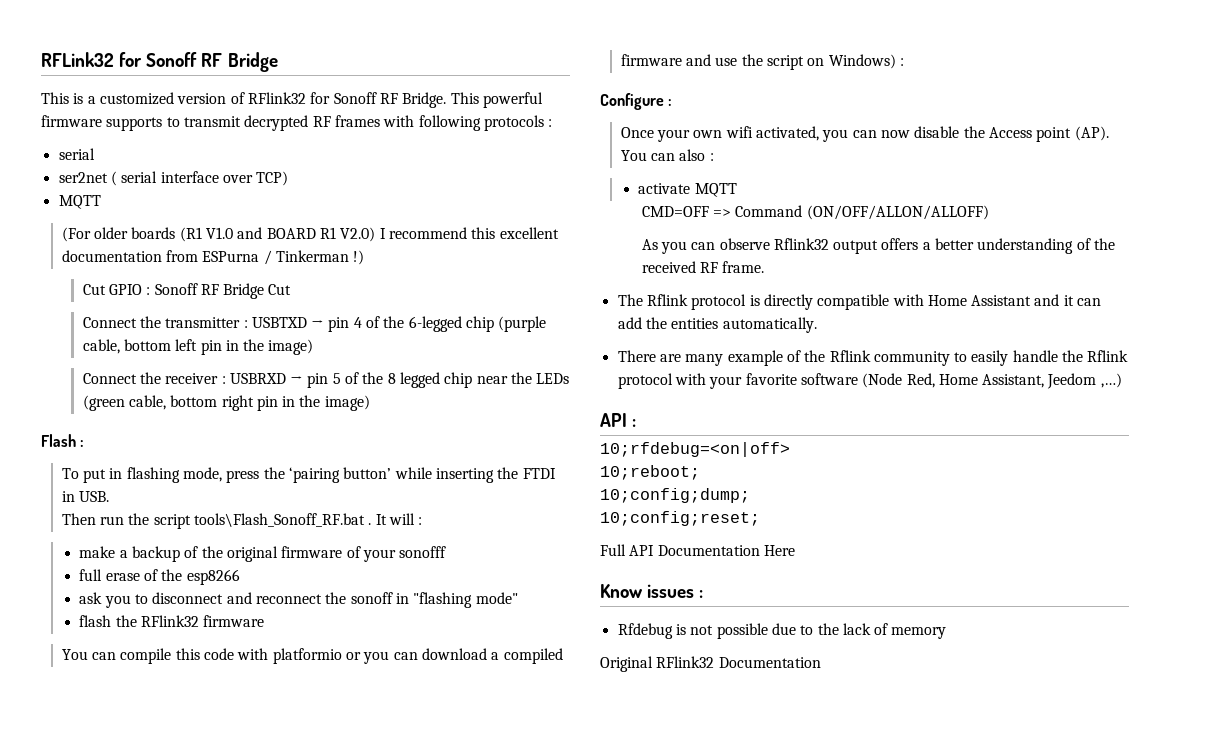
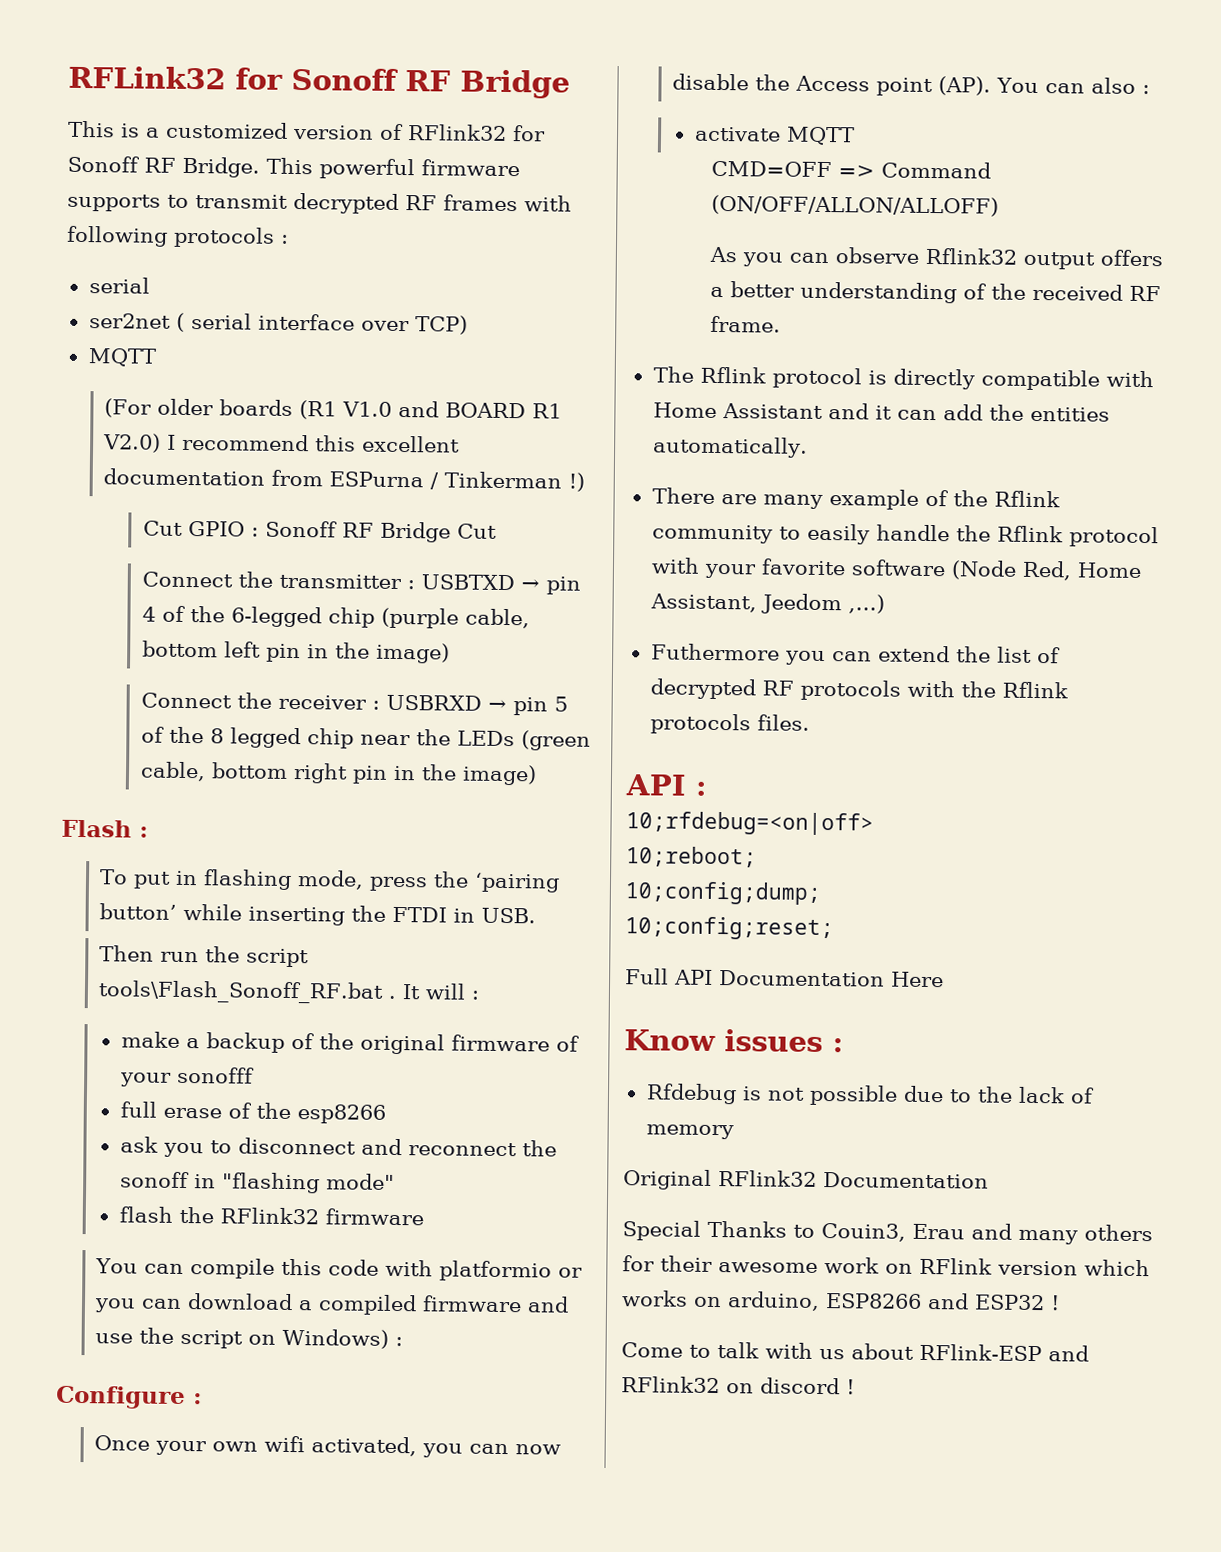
(1122, 380) none -> [650,643,1061,666] [649,678,1068,701] [649,713,810,735] // Futhermore you can extend the list of decrypted RF protocols with the Rflink protocols files.
(821, 662) none -> [622,1220,1153,1245] [622,1255,1150,1277] [622,1290,1060,1311] [621,1342,1089,1362] [621,1376,855,1395] // Special Thanks to Couin3, Erau and many others for their awesome work on RFlink version which works on arduino, ESP8266 and ESP32 ! // Come to talk with us about RFlink-ESP and RFlink32 on discord !

